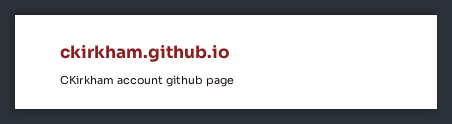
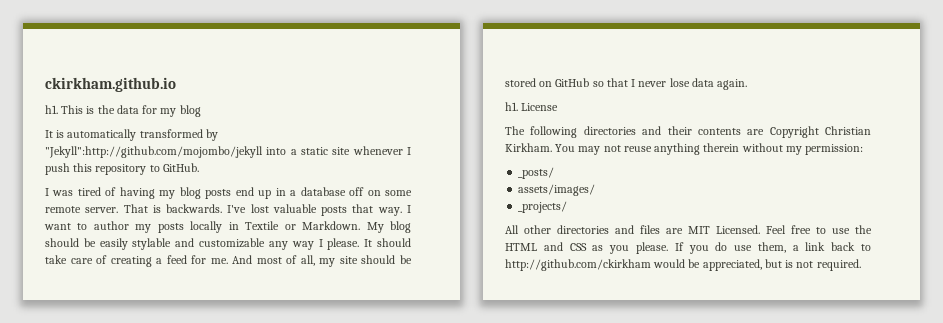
[60,75,234,87] CKirkham account github page -> [45,105,201,117] [45,129,218,141] [45,146,411,158] [45,163,199,175] [45,187,412,199] [45,204,411,216] [44,221,411,233] [45,238,411,250] [45,255,413,267] [505,78,748,90] [505,102,559,111] [505,126,871,138] [505,143,864,155] [518,167,555,179] [518,184,596,196] [518,201,568,213] [505,225,872,234] [505,242,871,254] [505,259,861,271] h1. This is the data for my blog // It is automatically transformed by "Jekyll":http://github.com/mojombo/jekyll into a static site whenever I push this repository to GitHub. // I was tired of having my blog posts end up in a database off on some remote server. That is backwards. I've lost valuable posts that way. I want to author my posts locally in Textile or Markdown. My blog should be easily stylable and customizable any way I please. It should take care of creating a feed for me. And most of all, my site should be stored on GitHub so that I never lose data again. // h1. License // The following directories and their contents are Copyright Christian Kirkham. You may not reuse anything therein without my permission: // _posts/ // assets/images/ // _projects/ // All other directories and files are MIT Licensed. Feel free to use the HTML and CSS as you please. If you do use them, a link back to http://github.com/ckirkham would be appreciated, but is not required.

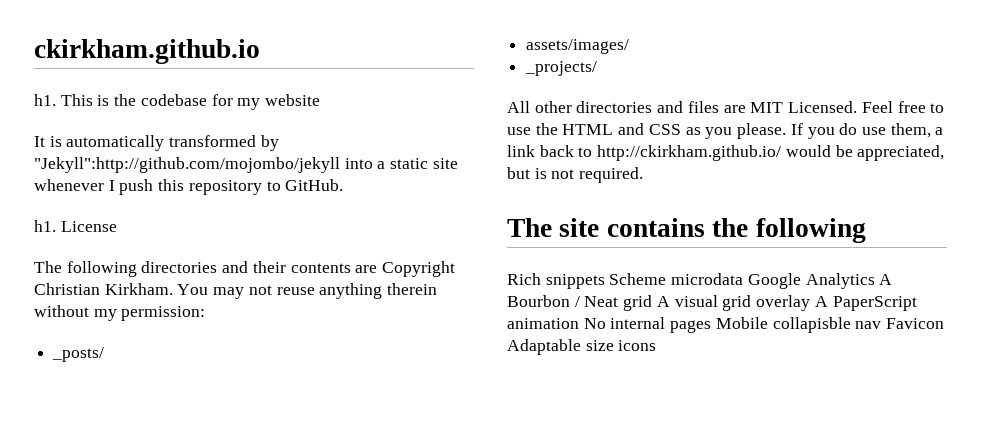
[116,105,139,114] data -> [140,94,207,106] codebase
[179,105,201,117] blog -> [265,94,321,106] website
[45,187,412,199] [45,204,411,216] [44,221,411,233] [45,238,411,250] [45,255,413,267] [505,78,748,90] // I was tired of having my blog posts end up in a database off on some remote server. That is backwards. I've lost valuable posts that way. I want to author my posts locally in Textile or Markdown. My blog should be easily stylable and customizable any way I please. It should take care of creating a feed for me. And most of all, my site should be stored on GitHub so that I never lose data again. -> (344, 185) none
[505,259,651,271] http://github.com/ckirkham -> [597,145,782,161] http://ckirkham.github.io/
(861, 265) none -> [507,218,866,243] [507,273,893,289] [507,295,917,311] [507,317,945,333] [507,339,657,355] // The site contains the following // Rich snippets Scheme microdata Google Analytics A Bourbon / Neat grid A visual grid overlay A PaperScript animation No internal pages Mobile collapisble nav Favicon Adaptable size icons

